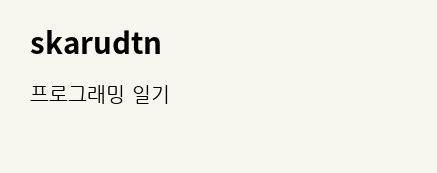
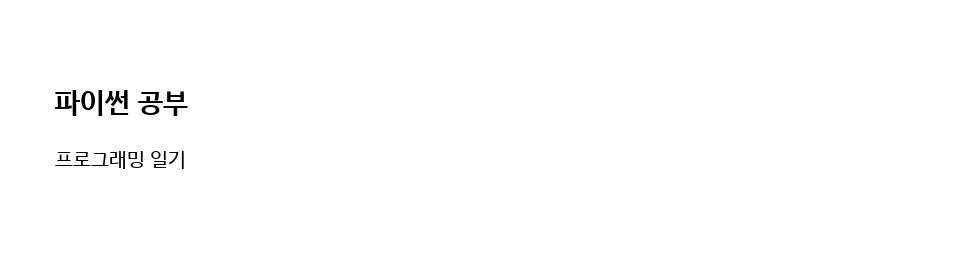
[30,29,162,54] skarudtn -> [55,90,188,116] 파이썬 공부

